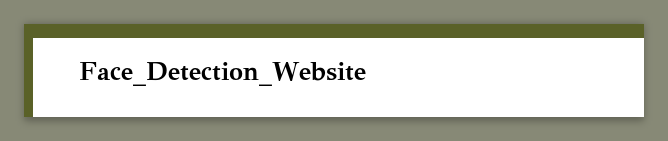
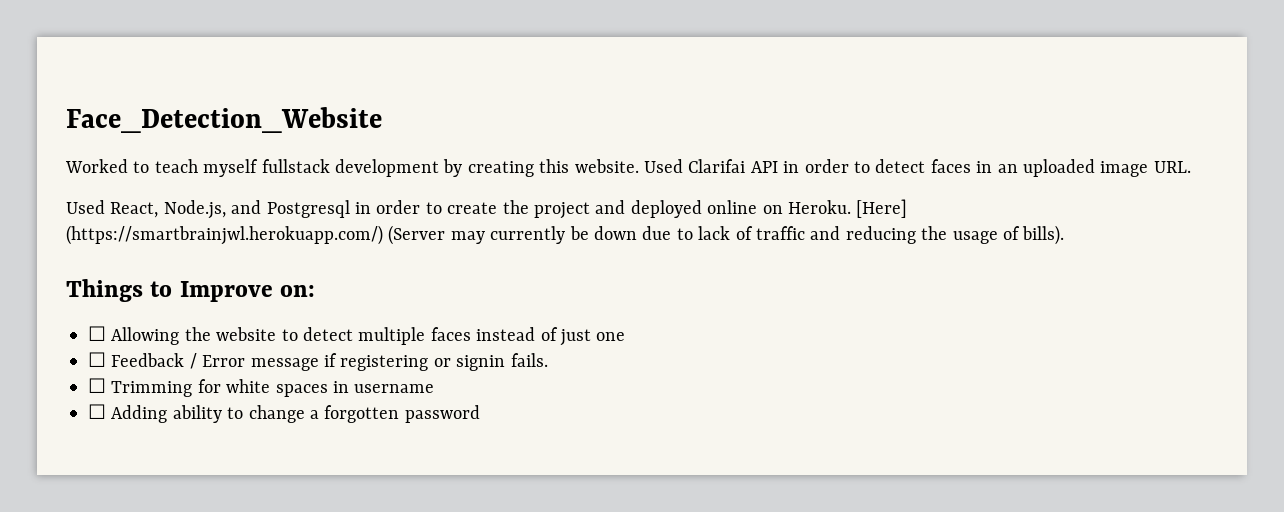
(366, 74) none -> [65,159,1191,177] [66,199,908,219] [66,225,1065,245] [66,279,315,302] [88,326,626,346] [88,352,548,371] [88,378,435,397] [88,404,480,423] // Worked to teach myself fullstack development by creating this website. Used Clarifai API in order to detect faces in an uploaded image URL. // Used React, Node.js, and Postgresql in order to create the project and deployed online on Heroku. [Here] (https://smartbrainjwl.herokuapp.com/) (Server may currently be down due to lack of traffic and reducing the usage of bills). // Things to Improve on: // ☐ Allowing the website to detect multiple faces instead of just one // ☐ Feedback / Error message if registering or signin fails. // ☐ Trimming for white spaces in username // ☐ Adding ability to change a forgotten password

